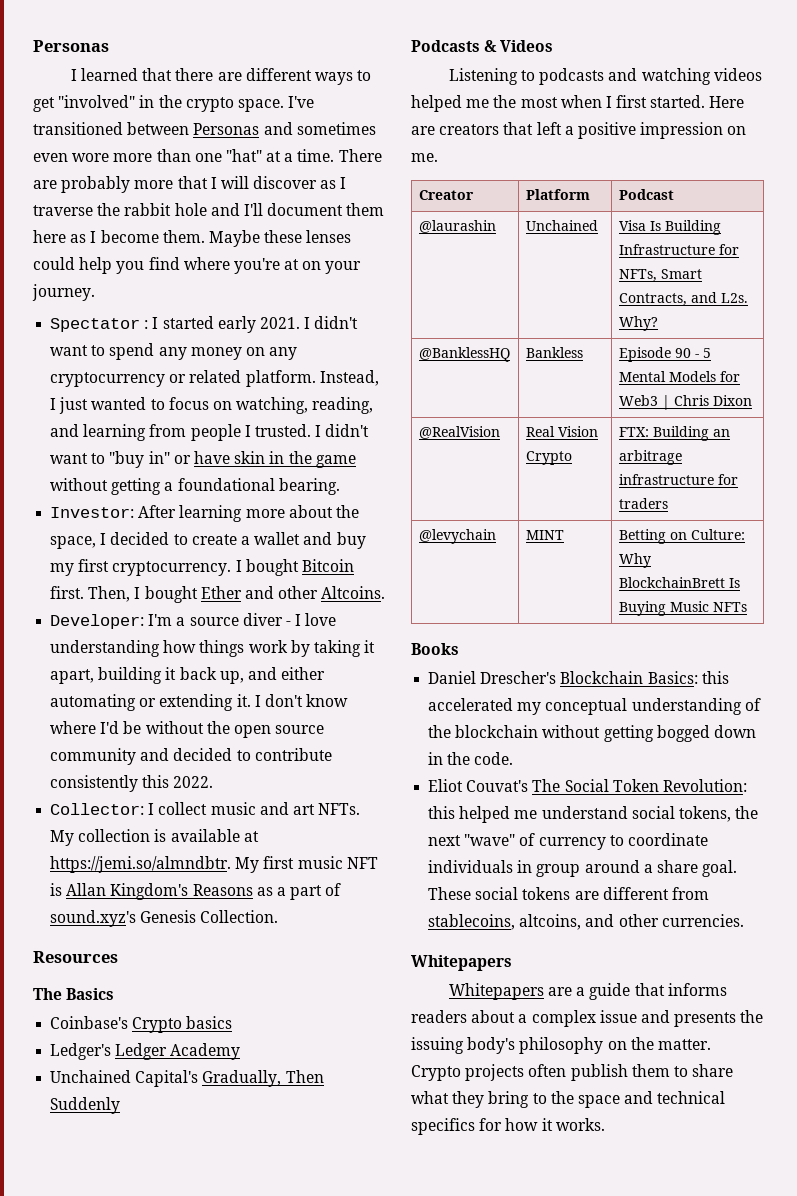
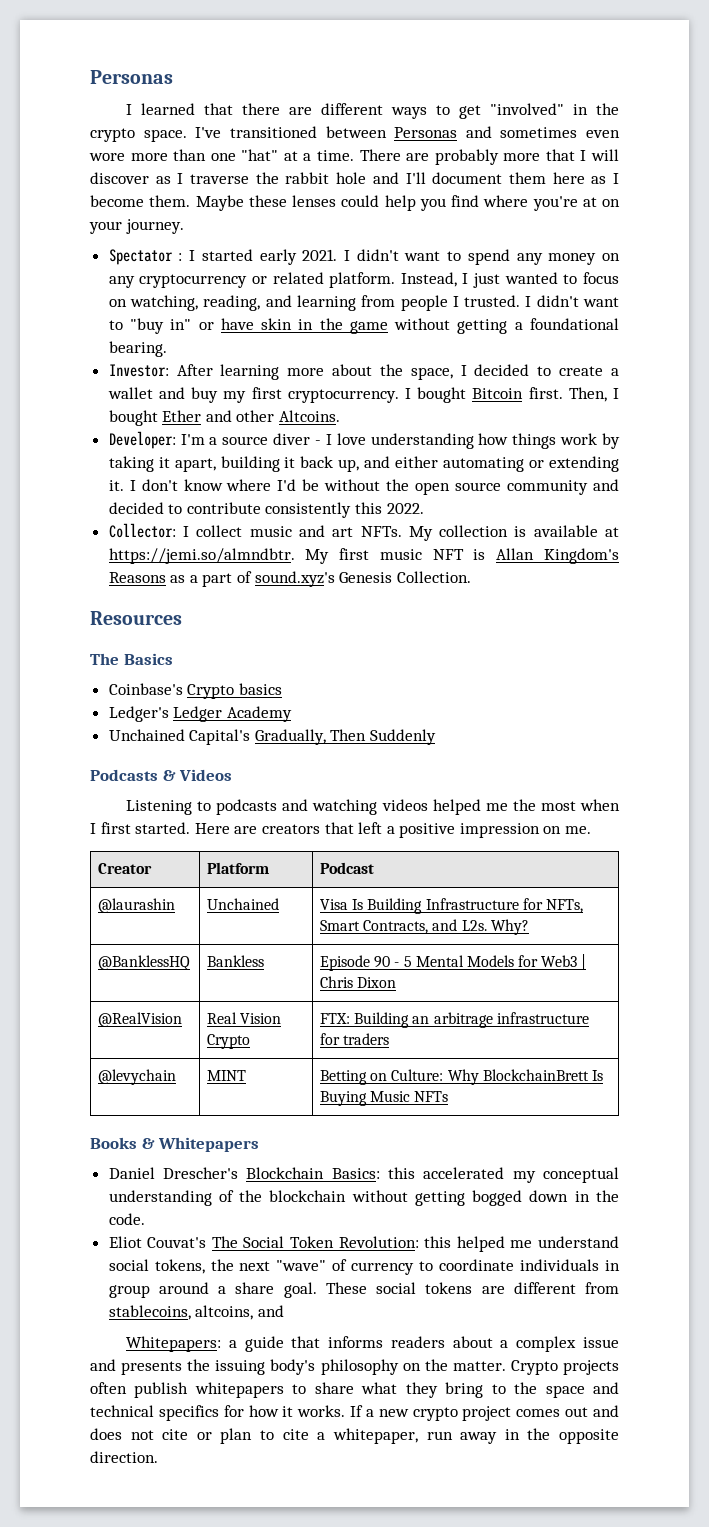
(459, 649) none -> [141,1137,260,1152] & Whitepapers
[618,914,744,927] [411,955,512,971] [448,983,573,1000] other currencies. // Whitepapers // Whitepapers are -> [126,1336,222,1352] // Whitepapers:
[631,1064,670,1077] them -> [194,1382,284,1398] whitepapers
(605, 1124) none -> [350,1405,620,1421] [90,1428,620,1444] [90,1451,158,1463] If a new crypto project comes out and does not cite or plan to cite a whitepaper, run away in the opposite direction.

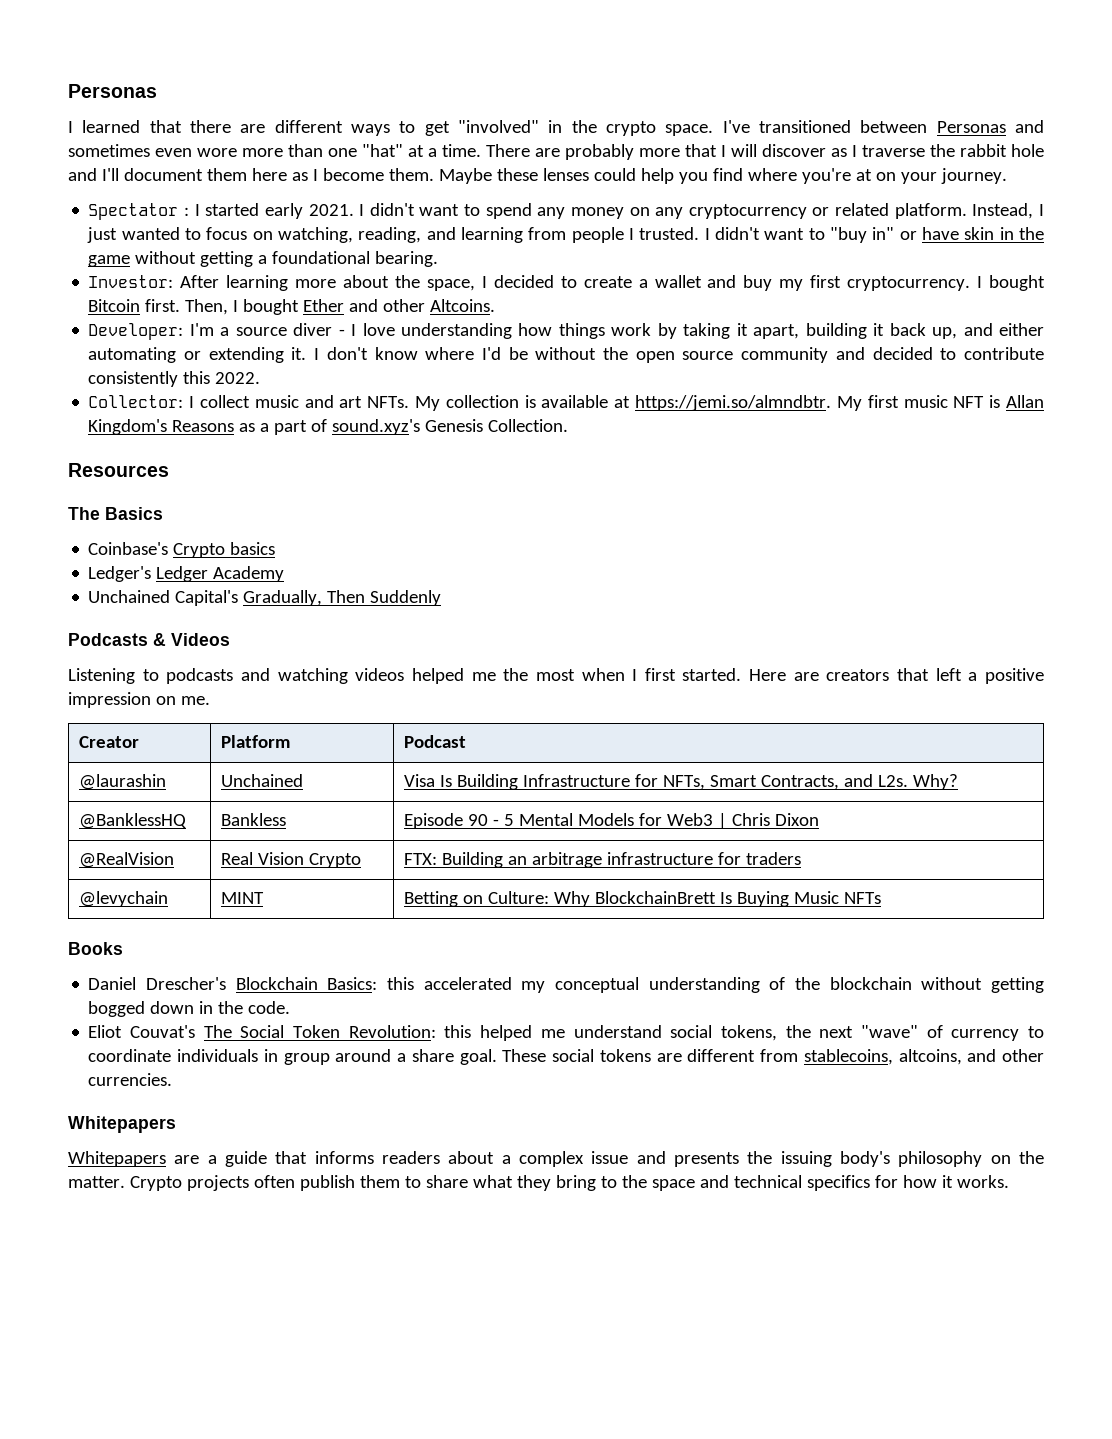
[141,1137,260,1152] & Whitepapers -> (123, 948) none
[126,1336,222,1352] // Whitepapers: -> [1002,1049,1044,1062] [88,1073,173,1086] [68,1116,176,1133] [68,1151,200,1167] other currencies. // Whitepapers // Whitepapers are
[194,1382,284,1398] whitepapers -> [359,1175,400,1188] them
[350,1405,620,1421] [90,1428,620,1444] [90,1451,158,1463] If a new crypto project comes out and does not cite or plan to cite a whitepaper, run away in the opposite direction. -> (1009, 1181) none

